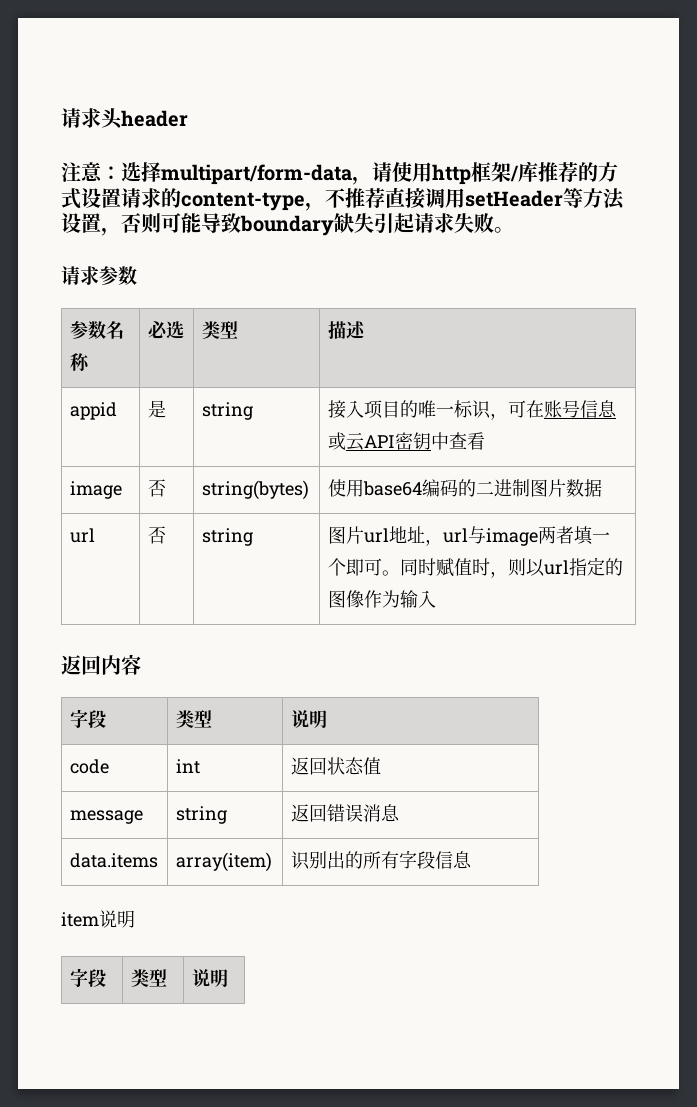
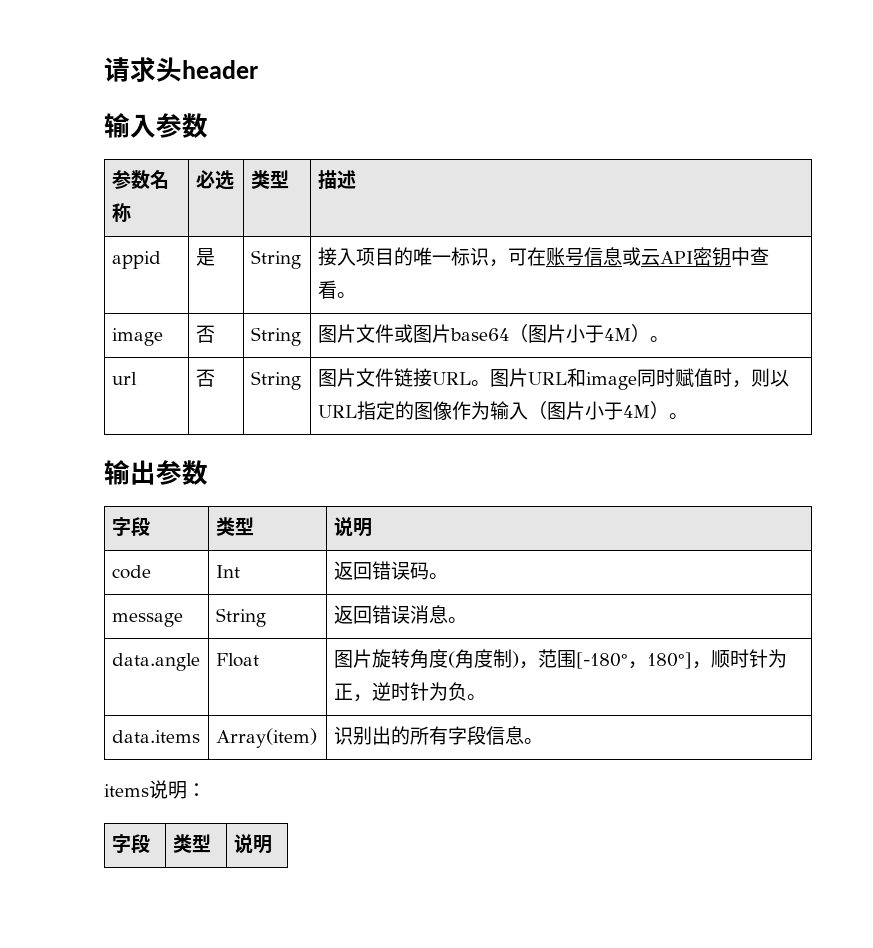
[61,161,618,185] [61,187,625,211] [61,213,514,236] [61,266,99,285] 注意：选择multipart/form-data，请使用http框架/库推荐的方式设置请求的content-type，不推荐直接调用setHeader等方法设置，否则可能导致boundary缺失引起请求失败。 // 请求 -> [104,113,156,138] 输入
[201,402,253,420] string -> [250,250,301,269] String
(485, 441) none -> [336,292,356,298] 。
[201,480,309,500] [327,479,602,497] string(bytes) | 使用base64编码的二进制图片数据 -> [250,327,301,346] [317,324,669,343] String | 图片文件或图片base64（图片小于4M）。
[201,528,253,546] [327,526,610,546] [327,558,400,576] string | 图片url地址，url与image两者填一个即可。 -> [250,371,301,390] [317,368,637,390] String | 图片文件链接URL。图片URL和image
[543,560,569,575] url -> [317,405,357,418] URL
[61,654,141,675] // 返回内容 -> [527,401,688,420] [104,460,208,485] （图片小于4M）。 // 输出参数
[175,759,200,774] [290,757,381,775] int | 返回状态值 -> [215,565,240,578] [333,561,448,580] Int | 返回错误码。
[175,806,227,824] string -> [215,608,266,627] String
(400, 813) none -> [447,617,467,623] [111,653,200,671] [215,653,259,667] [333,649,787,669] [333,682,486,702] 。 // data.angle | Float | 图片旋转角度(角度制)，范围[-180°，180°]，顺时针为正，逆时针为负。
[175,852,272,872] array(item) -> [215,728,317,748] Array(item)
[61,910,135,928] // item说明 -> [523,738,543,744] [104,780,206,799] 。 // items说明：

